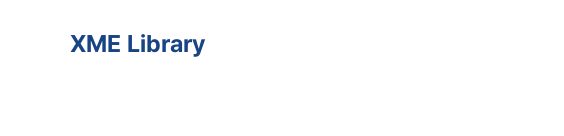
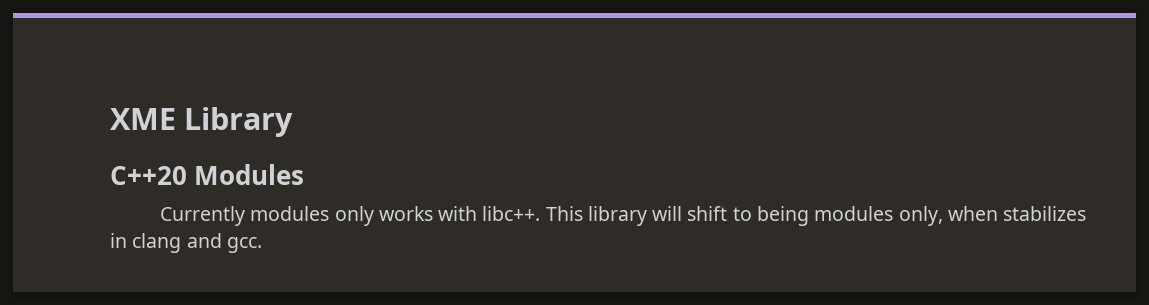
(207, 45) none -> [110,164,305,185] [160,206,1087,226] [110,233,262,253] // C++20 Modules // Currently modules only works with libc++. This library will shift to being modules only, when stabilizes in clang and gcc.

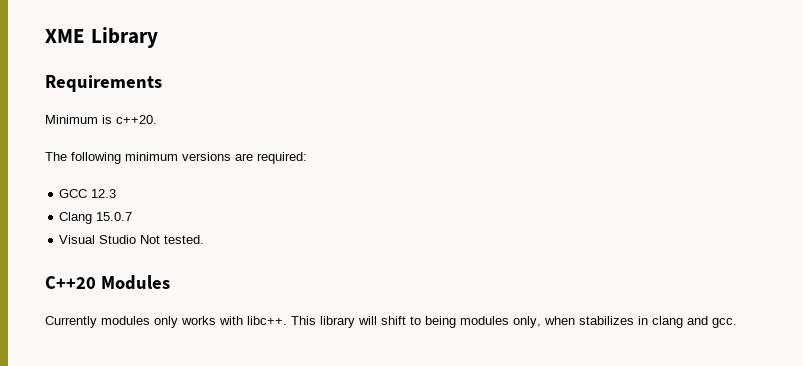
(294, 122) none -> [45,75,162,92] [45,115,157,124] [45,152,307,164] [59,189,117,198] [59,212,133,224] [59,235,205,244] // Requirements // Minimum is c++20. // The following minimum versions are required: // GCC 12.3 // Clang 15.0.7 // Visual Studio Not tested.

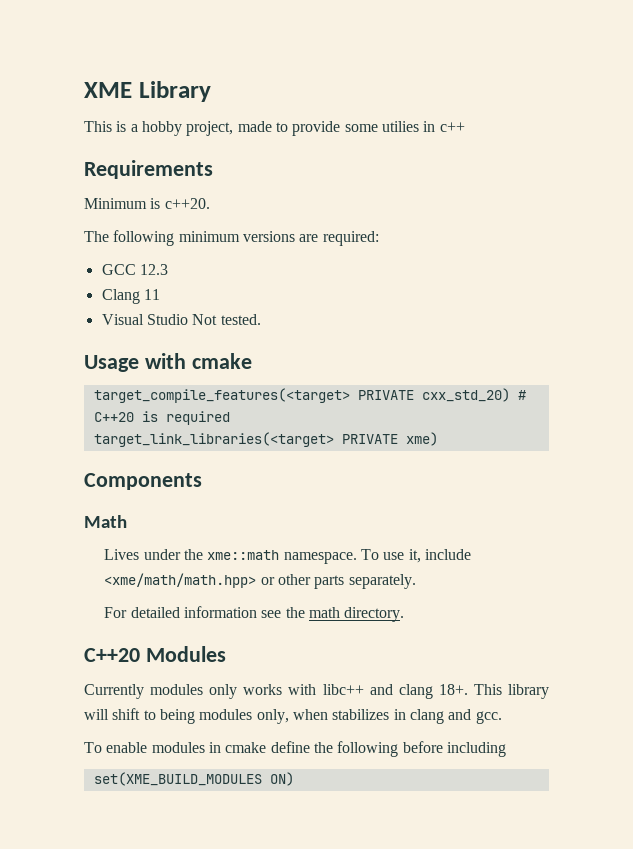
(158, 37) none -> [84,121,465,136] // This is a hobby project, made to provide some utilies in c++
[96,212,133,221] 15.0.7 -> [143,289,160,300] 11
(205, 239) none -> [84,353,252,372] [93,388,526,403] [93,411,230,425] [93,432,438,447] [84,473,202,490] [84,515,127,528] [104,549,471,564] [104,573,416,589] [104,606,405,622] // Usage with cmake // target_compile_features(<target> PRIVATE cxx_std_20) # C++20 is required // target_link_libraries(<target> PRIVATE xme) // Components // Math // Lives under the xme::math namespace. To use it, include <xme/math/math.hpp> or other parts separately. // For detailed information see the math directory.
[247,316,287,325] libc++. -> [322,684,468,699] libc++ and clang 18+.
(737, 323) none -> [84,741,506,757] [93,772,294,786] // To enable modules in cmake define the following before including // set(XME_BUILD_MODULES ON)

